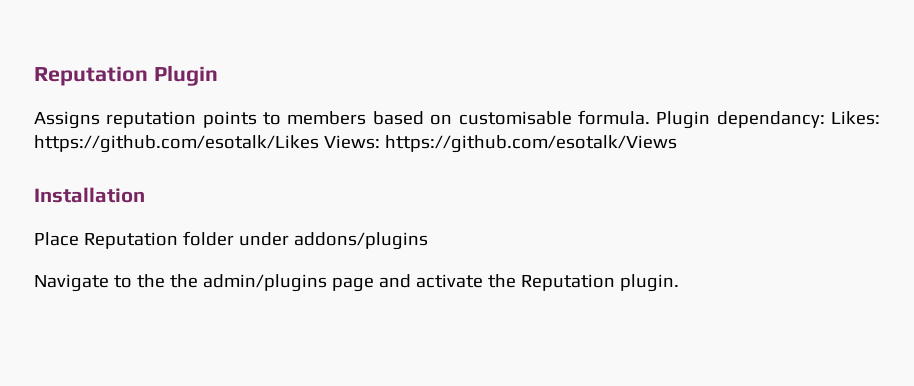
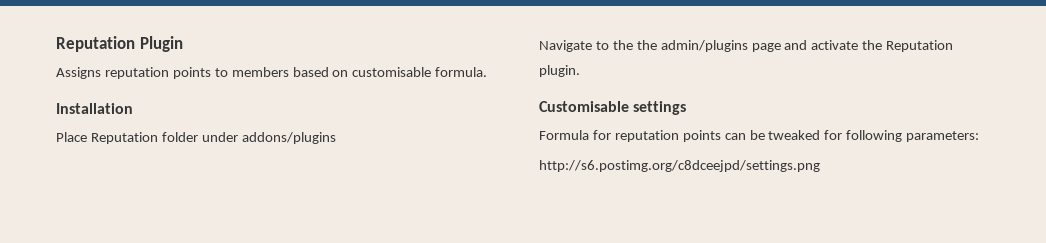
[656,111,880,129] [34,135,677,153] Plugin dependancy: Likes: https://github.com/esotalk/Likes Views: https://github.com/esotalk/Views -> (488, 72) none
(679, 283) none -> [539,101,687,115] [539,130,980,142] [539,160,820,172] // Customisable settings // Formula for reputation points can be tweaked for following parameters: // http://s6.postimg.org/c8dceejpd/settings.png

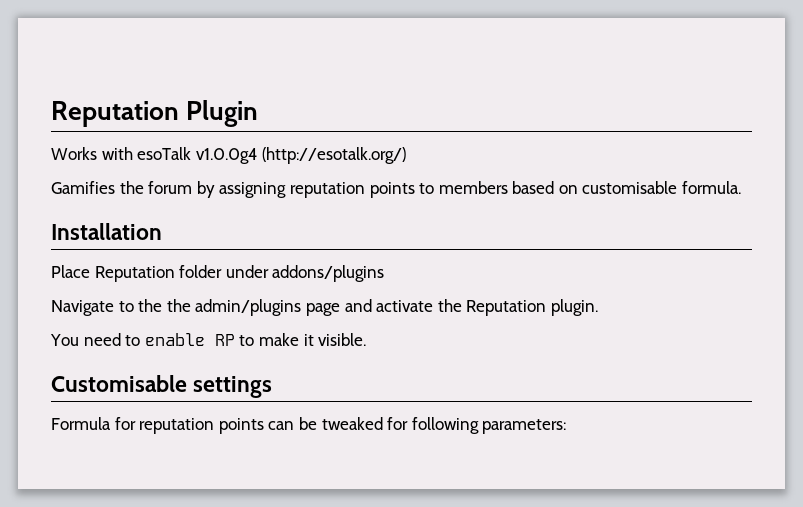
[56,67,101,79] Assigns -> [51,147,407,164] [51,181,287,198] Works with esoTalk v1.0.0g4 (http://esotalk.org/) // Gamifies the forum by assigning
(580, 71) none -> [50,333,367,346] // You need to enable RP to make it visible.
[539,160,820,172] // http://s6.postimg.org/c8dceejpd/settings.png -> (567, 426) none

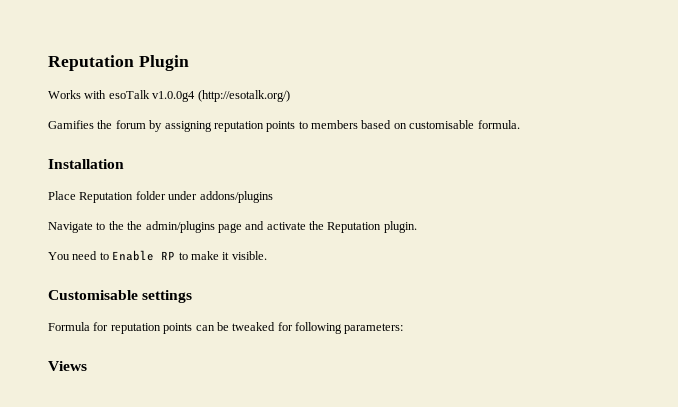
[144,333,205,346] enable -> [112,250,155,261] Enable
(567, 426) none -> [48,361,87,371] // Views

